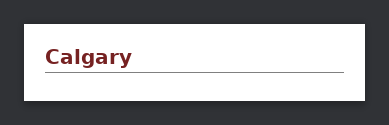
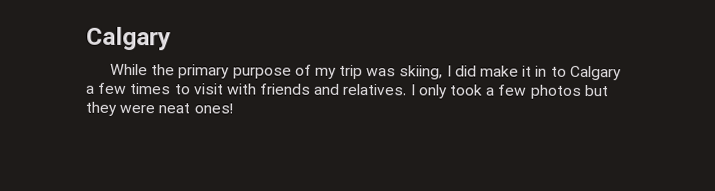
[45,49,132,68] Calgary -> [86,26,171,51] [109,63,622,81] [86,82,609,99] [85,101,233,116] Calgary // While the primary purpose of my trip was skiing, I did make it in to Calgary a few times to visit with friends and relatives. I only took a few photos but they were neat ones!

